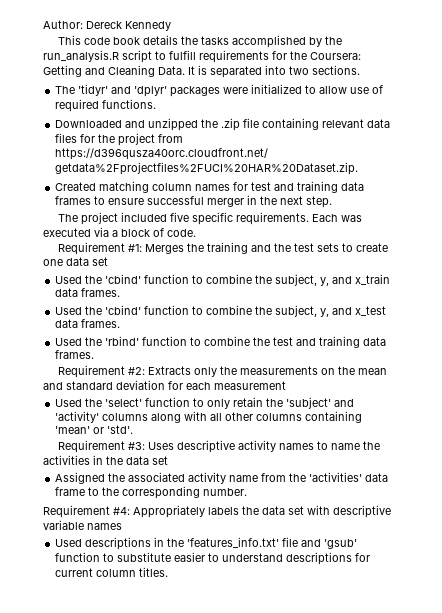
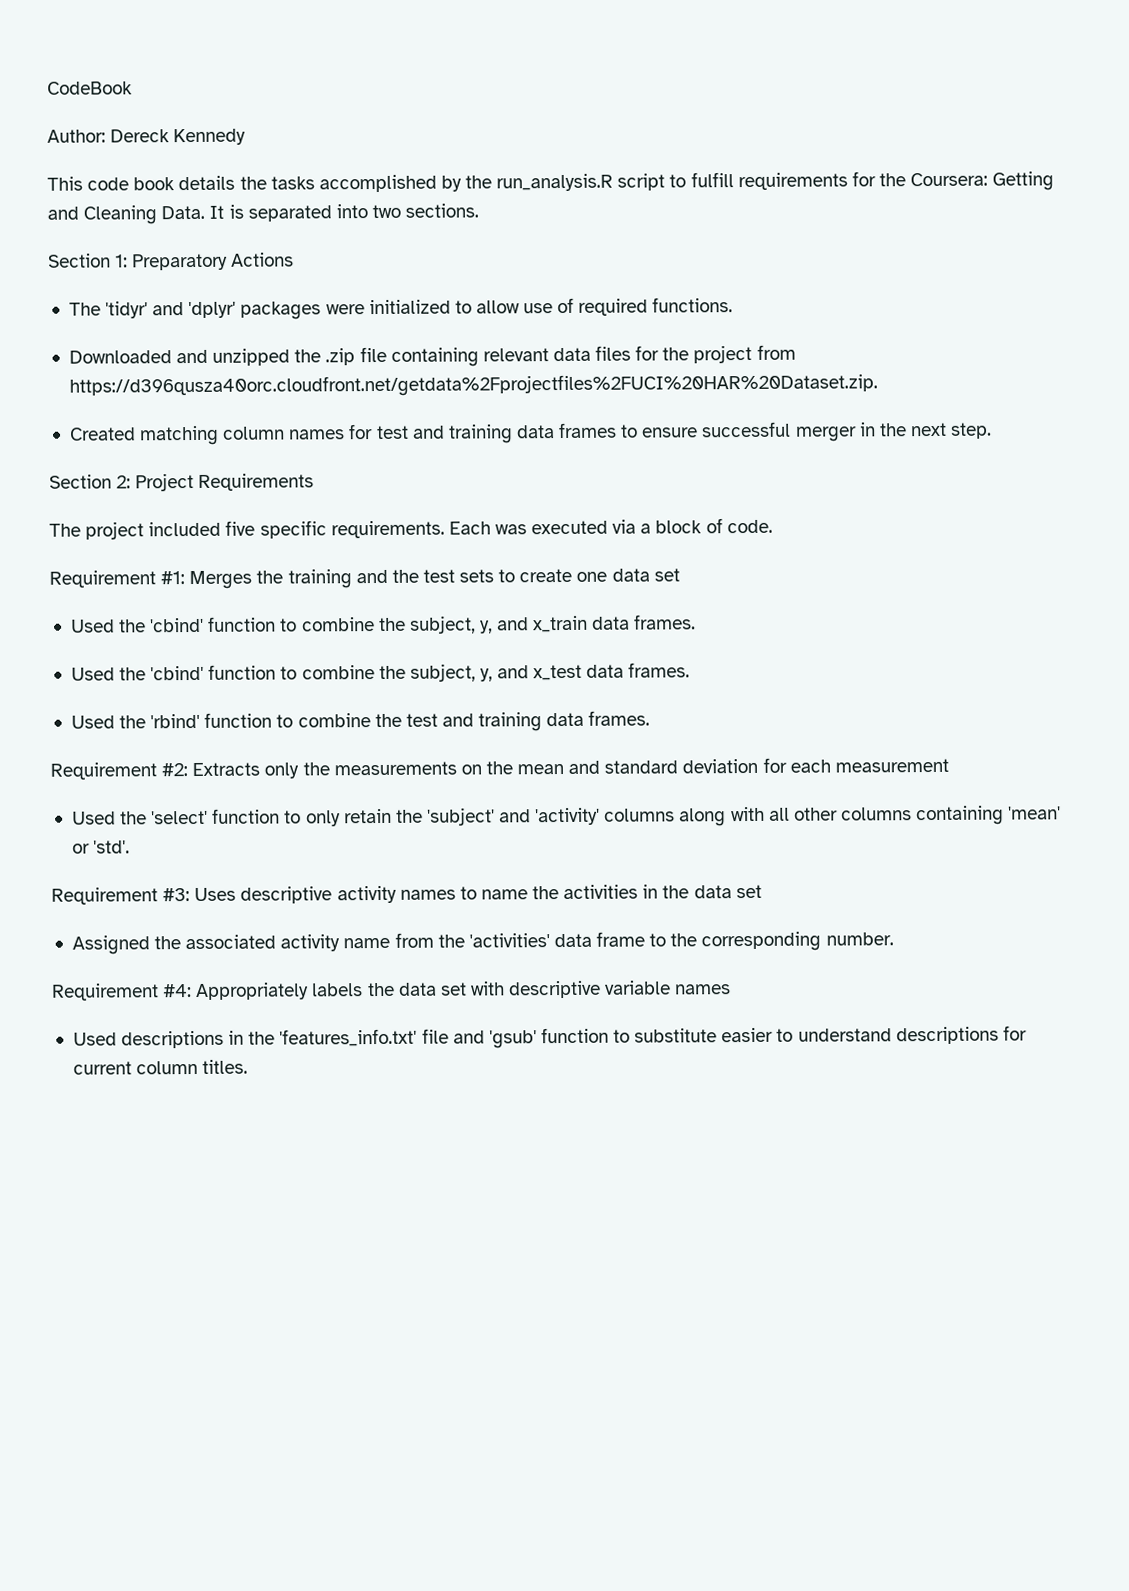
(43, 24) none -> [47,81,133,95] CodeBook //
(360, 70) none -> [48,252,295,271] // Section 1: Preparatory Actions
(333, 202) none -> [49,472,315,492] // Section 2: Project Requirements

